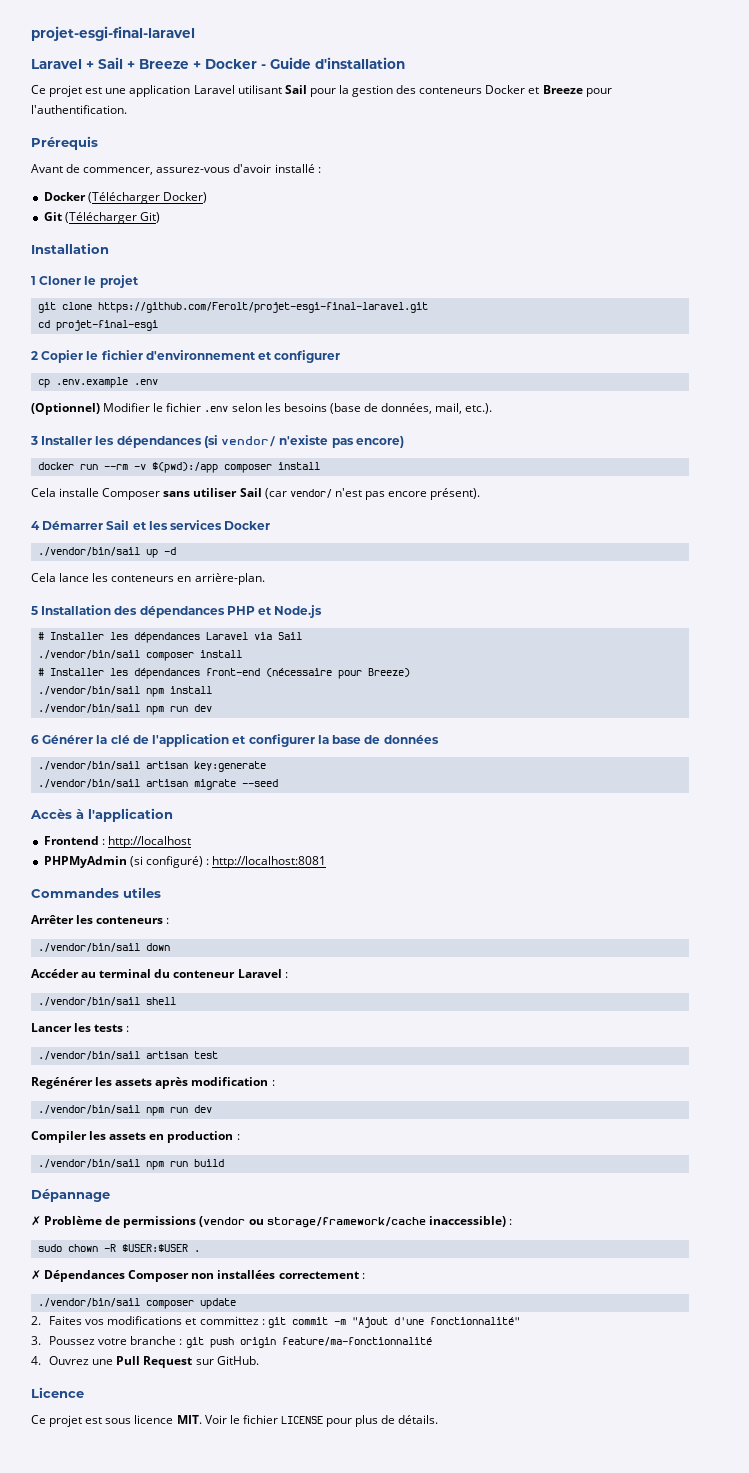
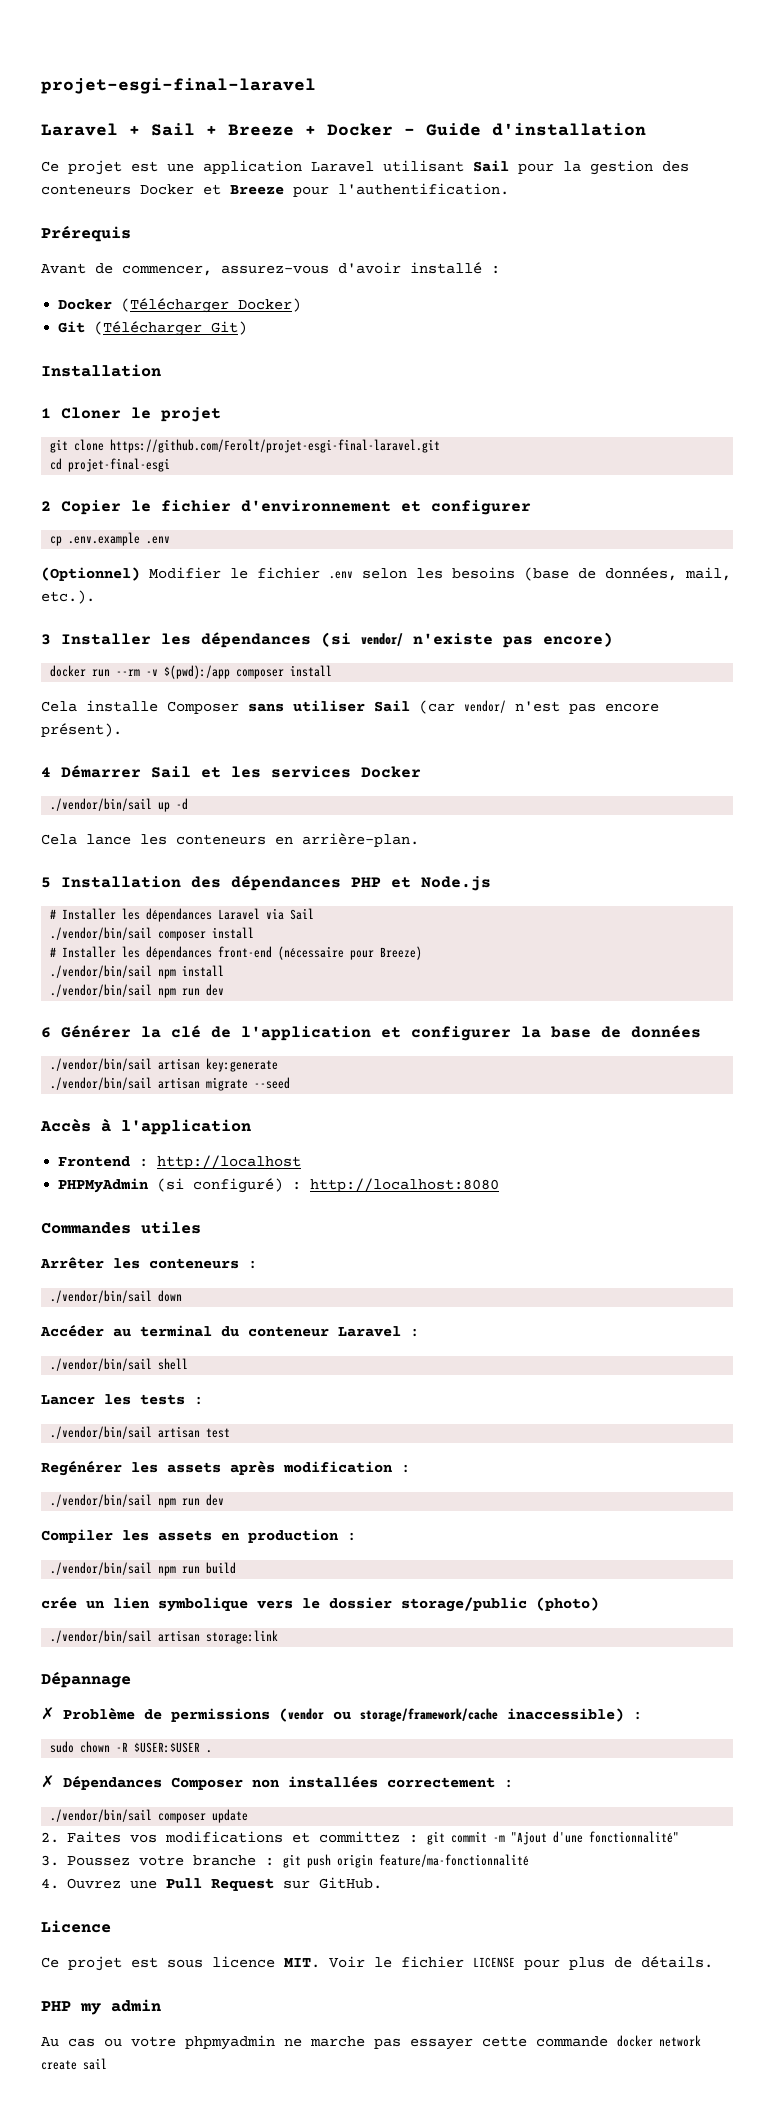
[212,856,327,868] http://localhost:8081 -> [310,1178,500,1192] http://localhost:8080
(224, 1163) none -> [41,1596,599,1612] [50,1630,279,1644] // crée un lien symbolique vers le dossier storage/public (photo) // ./vendor/bin/sail artisan storage:link
(439, 1419) none -> [41,1999,161,2015] [41,2035,701,2050] [41,2058,107,2070] // PHP my admin // Au cas ou votre phpmyadmin ne marche pas essayer cette commande docker network create sail

